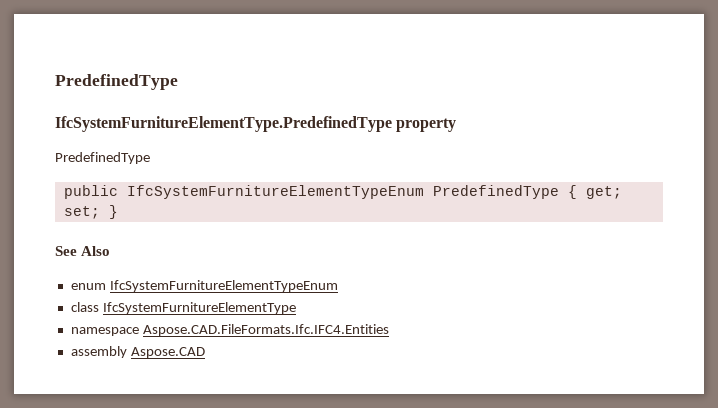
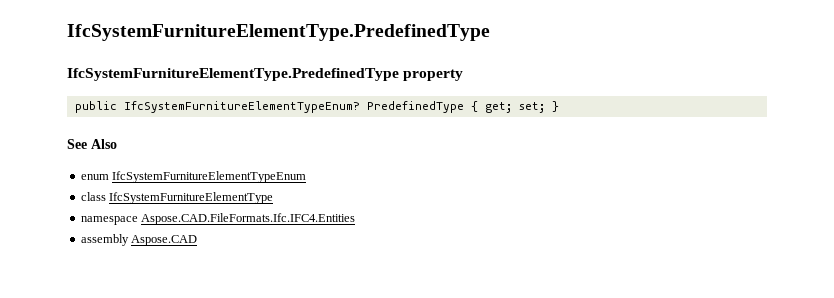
[55,74,178,90] PredefinedType -> [67,24,490,41] IfcSystemFurnitureElementType.PredefinedType
[55,152,150,164] // PredefinedType -> (464, 75) none
[126,185,424,199] IfcSystemFurnitureElementTypeEnum -> [123,101,360,113] IfcSystemFurnitureElementTypeEnum?

